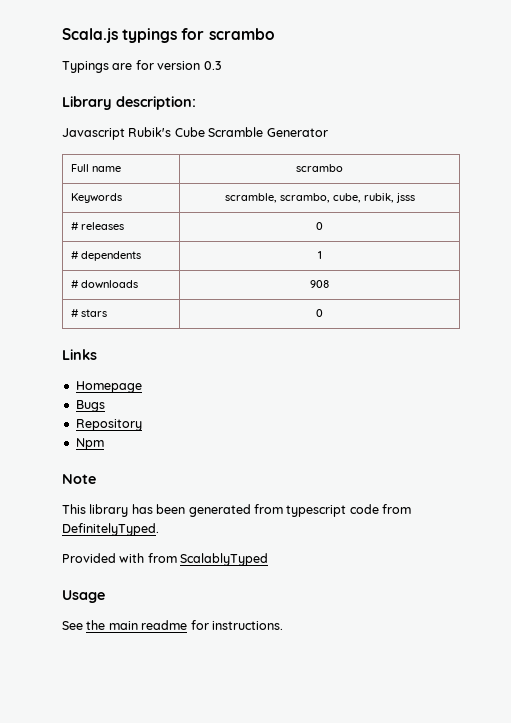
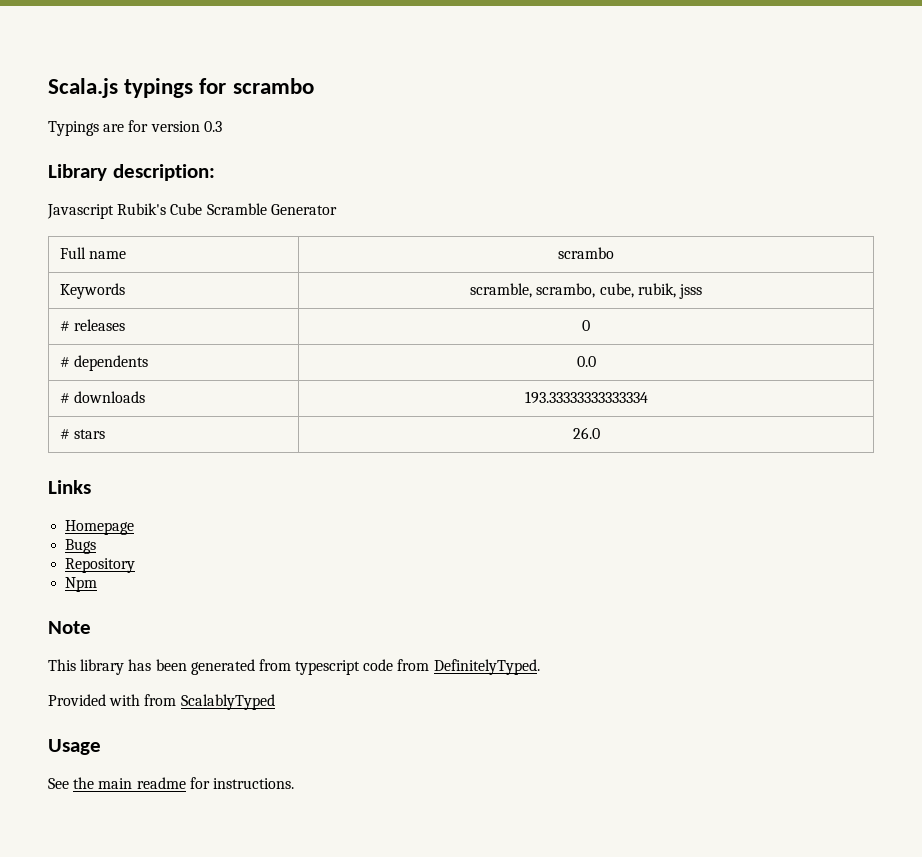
[317,251,322,259] 1 -> [576,356,596,367] 0.0
[310,280,329,288] 908 -> [524,391,648,404] 193.33333333333334
[316,309,323,317] 0 -> [572,427,600,439] 26.0

